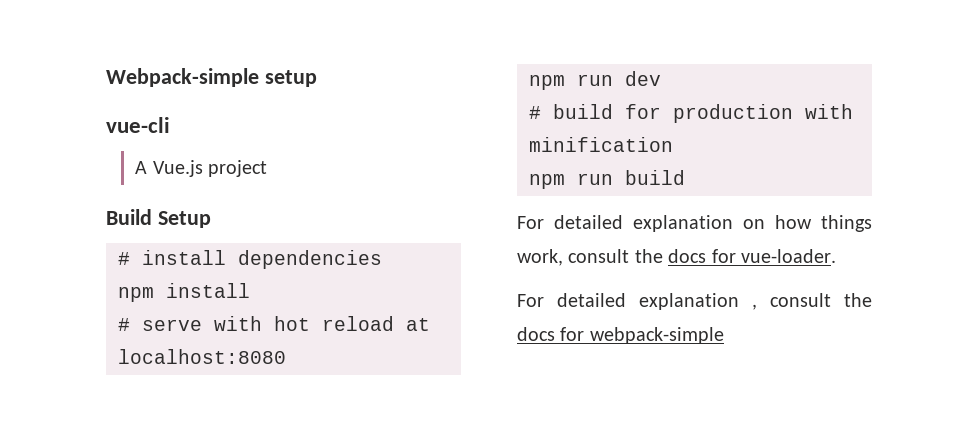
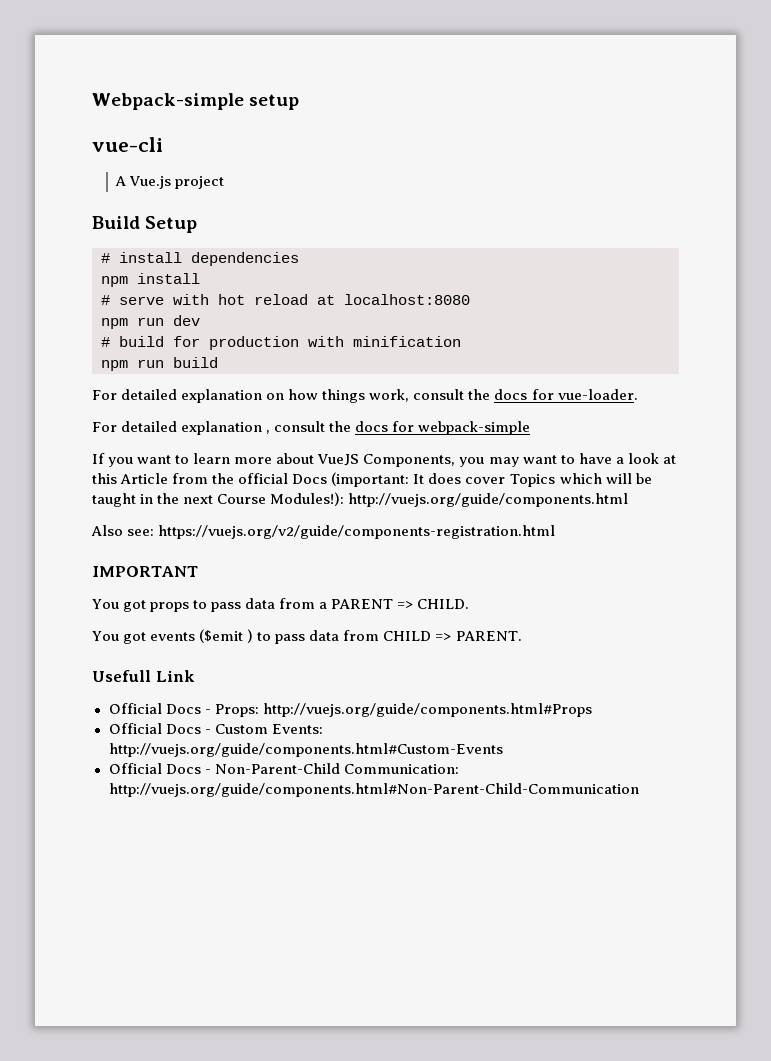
(724, 335) none -> [92,453,676,467] [92,472,652,487] [92,492,629,507] [91,525,556,539] [92,566,198,577] [92,598,470,612] [92,629,522,644] [92,670,195,682] [108,703,592,717] [108,723,323,734] [108,743,504,757] [108,763,459,774] [108,783,640,797] // If you want to learn more about VueJS Components, you may want to have a look at this Article from the official Docs (important: It does cover Topics which will be taught in the next Course Modules!): http://vuejs.org/guide/components.html // Also see: https://vuejs.org/v2/guide/components-registration.html // IMPORTANT // You got props to pass data from a PARENT => CHILD. // You got events ($emit ) to pass data from CHILD => PARENT. // Usefull Link // Official Docs - Props: http://vuejs.org/guide/components.html#Props // Official Docs - Custom Events: http://vuejs.org/guide/components.html#Custom-Events // Official Docs - Non-Parent-Child Communication: http://vuejs.org/guide/components.html#Non-Parent-Child-Communication

